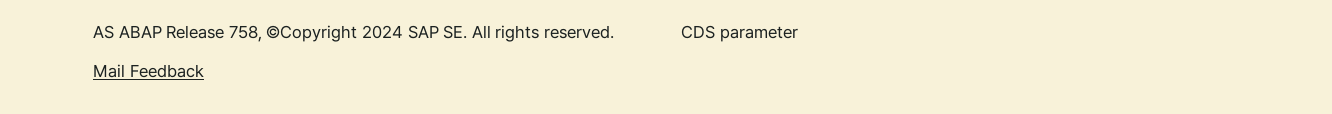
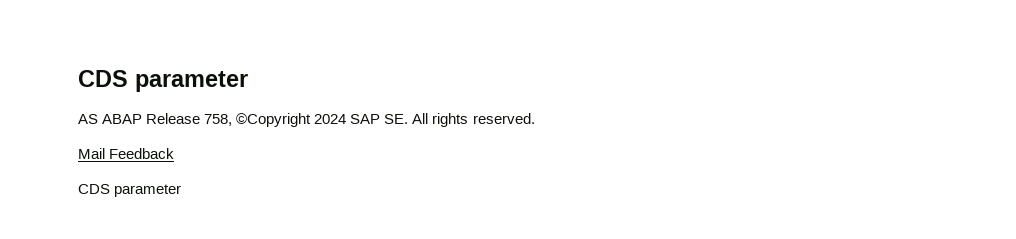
(93, 32) none -> [78,70,248,92] CDS parameter //

